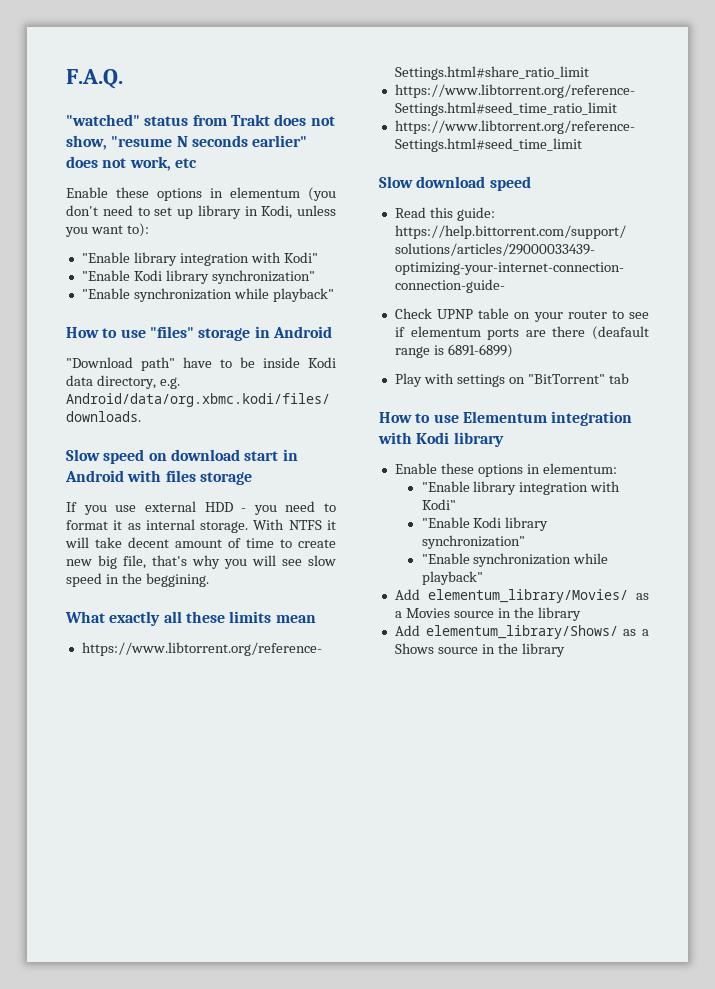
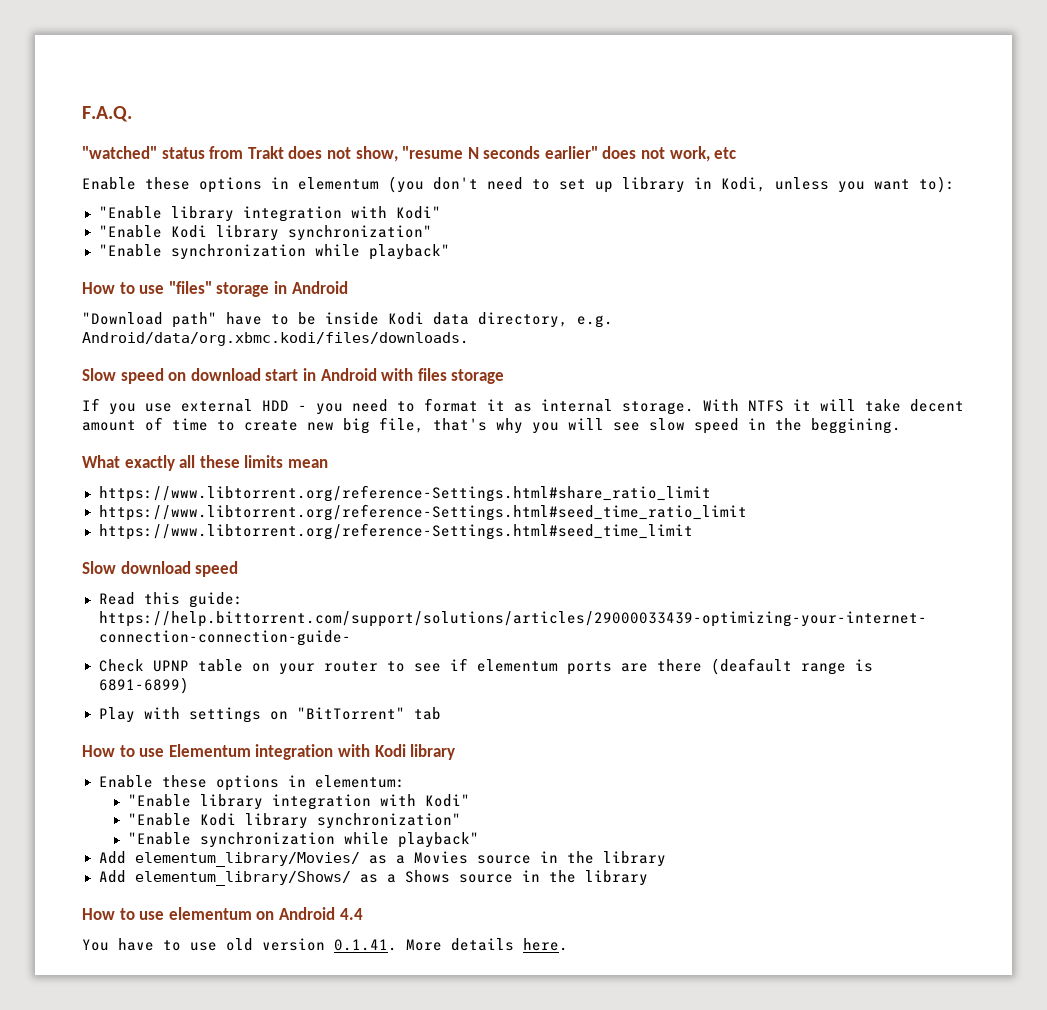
(565, 650) none -> [82,907,363,920] [82,938,568,951] // How to use elementum on Android 4.4 // You have to use old version 0.1.41. More details here.

